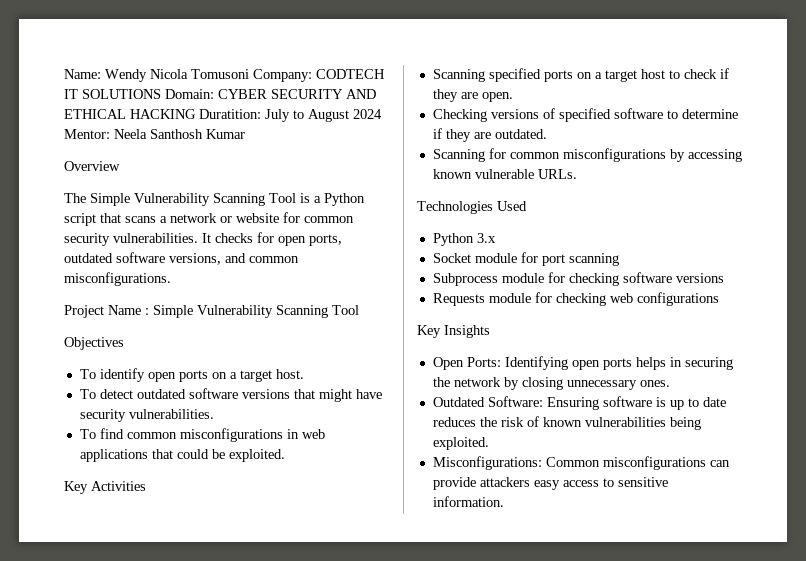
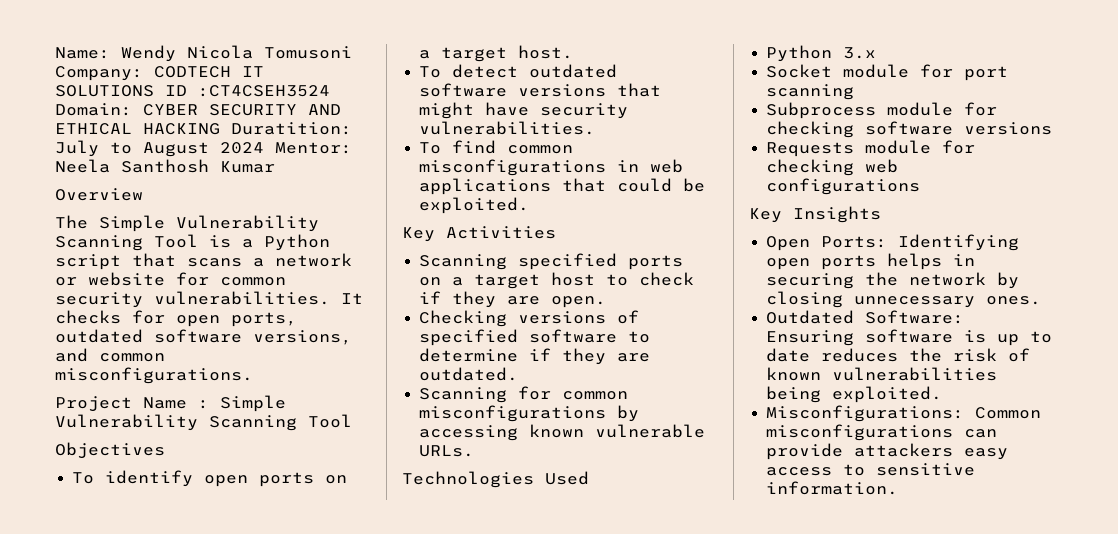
(161, 94) none -> [165,85,330,97] ID :CT4CSEH3524

